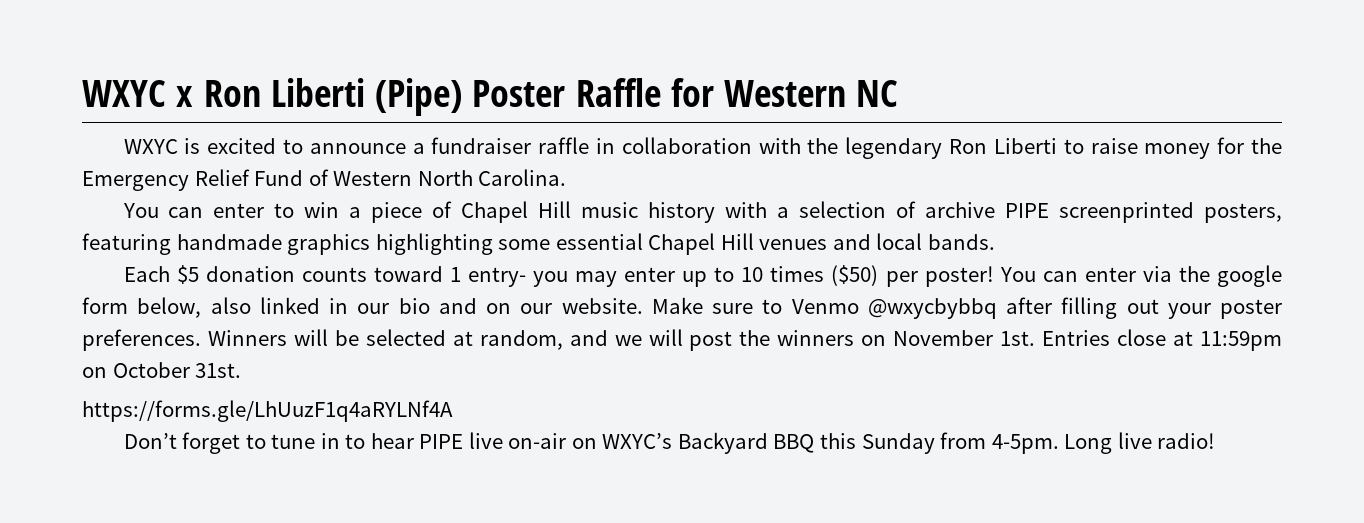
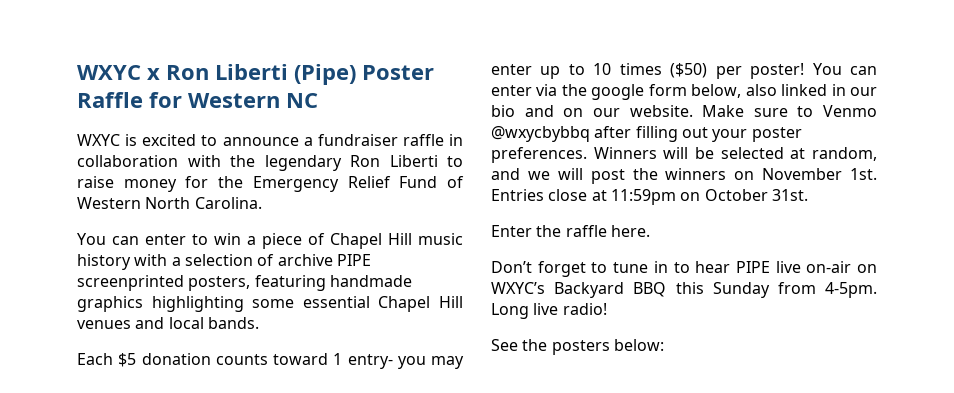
[82,400,453,422] https://forms.gle/LhUuzF1q4aRYLNf4A -> [491,225,650,237] Enter the raffle here.
(1216, 441) none -> [491,339,664,355] // See the posters below:

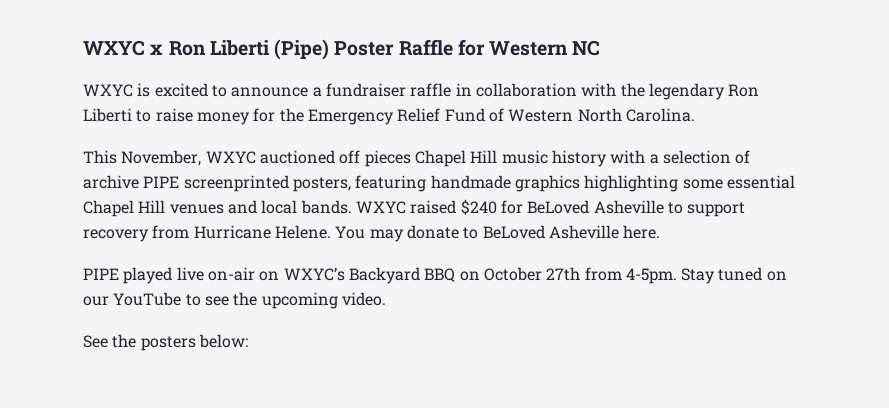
[77,233,325,249] You can enter to win a piece of -> [83,150,411,167] This November, WXYC auctioned off pieces
[77,353,464,369] [491,63,877,79] [491,84,877,100] [491,105,877,117] [491,126,802,142] [491,147,878,163] [491,168,877,184] [491,189,808,205] [491,225,650,237] [491,261,770,277] // Each $5 donation counts toward 1 entry- you may enter up to 10 times ($50) per poster! You can enter via the google form below, also linked in our bio and on our website. Make sure to Venmo @wxycbybbq after filling out your poster preferences. Winners will be selected at random, and we will post the winners on November 1st. Entries close at 11:59pm on October 31st. // Enter the raffle here. // Don’t forget to tune in to hear PIPE -> [355,199,746,217] [83,225,661,242] [83,267,173,284] WXYC raised $240 for BeLoved Asheville to support recovery from Hurricane Helene. You may donate to BeLoved Asheville here. // PIPE played
[675,282,877,298] [491,303,607,319] this Sunday from 4-5pm. Long live radio! -> [459,267,787,284] [83,292,386,309] on October 27th from 4-5pm. Stay tuned on our YouTube to see the upcoming video.

